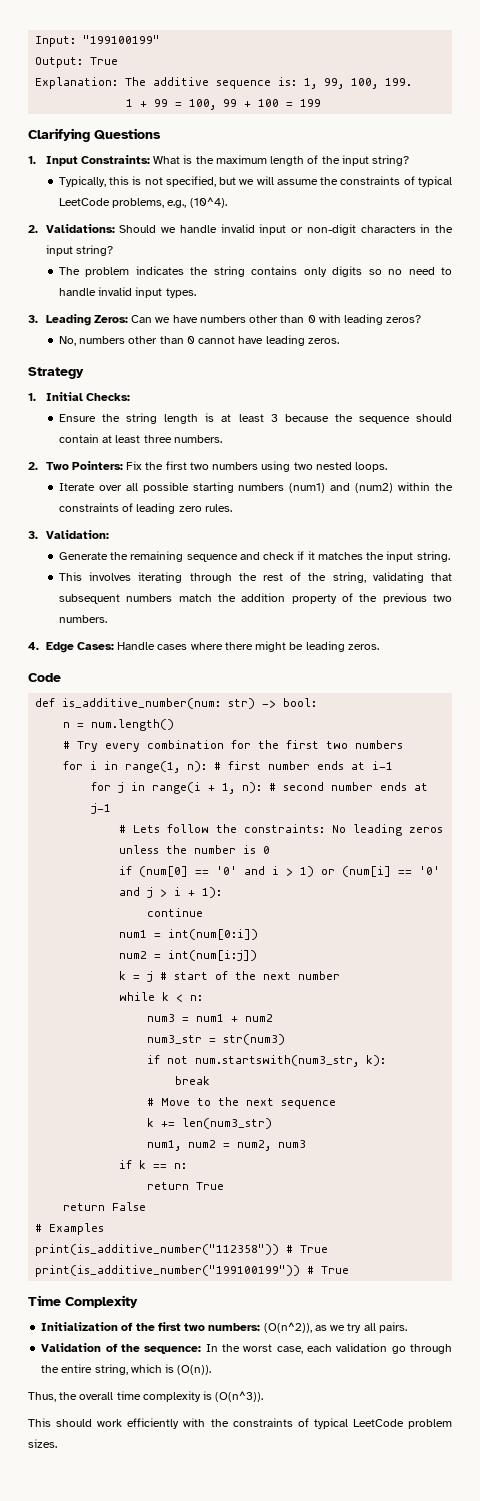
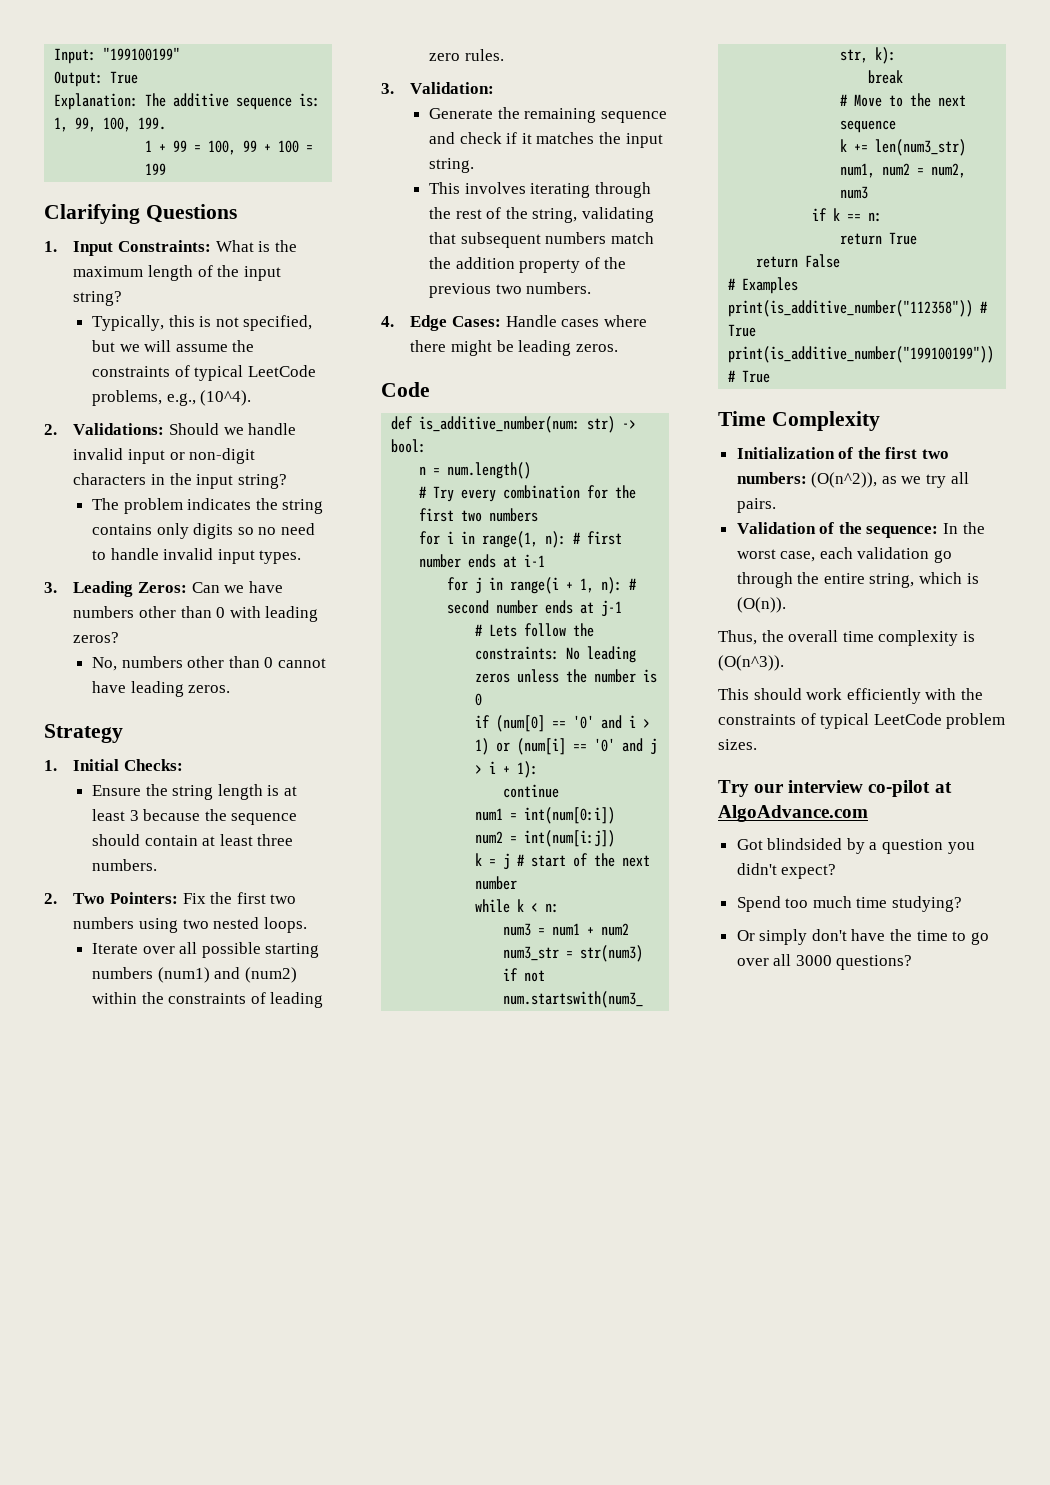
(57, 1443) none -> [718,780,952,797] [718,805,868,822] [736,838,975,854] [736,863,837,879] [736,896,963,912] [736,929,989,945] [736,954,913,970] // Try our interview co-pilot at AlgoAdvance.com // Got blindsided by a question you didn't expect? // Spend too much time studying? // Or simply don't have the time to go over all 3000 questions?

